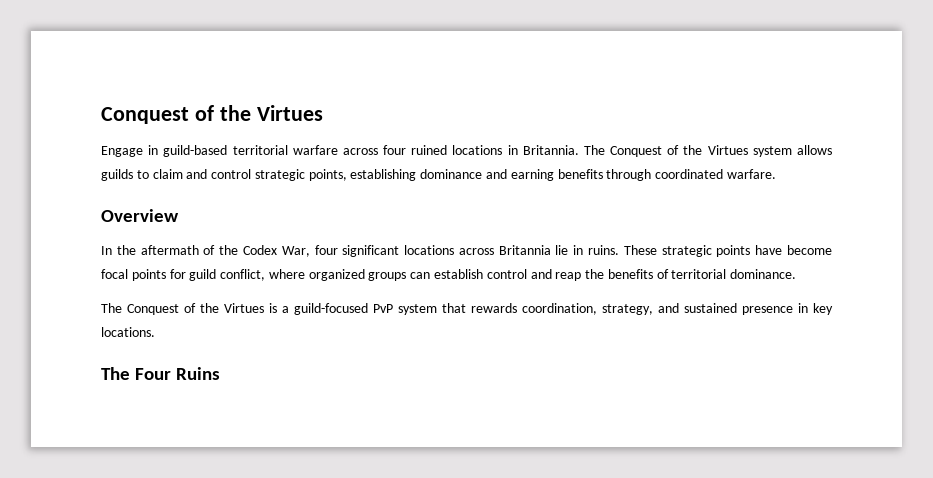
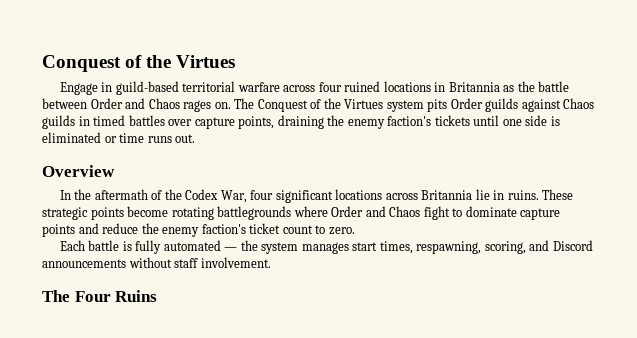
[522,145,579,155] Britannia. -> [448,81,570,92] [42,98,231,112] Britannia as the battle between Order and Chaos rages on.
[796,145,832,155] [101,169,776,181] allows guilds to claim and control strategic points, establishing dominance and earning benefits through coordinated warfare. -> [427,98,595,112] [42,115,560,129] [42,132,196,143] pits Order guilds against Chaos guilds in timed battles over capture points, draining the enemy faction's tickets until one side is eliminated or time runs out.
[755,245,832,255] [101,269,797,281] [101,303,833,315] [101,327,155,337] have become focal points for guild conflict, where organized groups can establish control and reap the benefits of territorial dominance. // The Conquest of the Virtues is a guild-focused PvP system that rewards coordination, strategy, and sustained presence in key locations. -> [127,206,561,220] [42,223,355,237] [59,240,593,254] [42,257,271,268] become rotating battlegrounds where Order and Chaos fight to dominate capture points and reduce the enemy faction's ticket count to zero. // Each battle is fully automated — the system manages start times, respawning, scoring, and Discord announcements without staff involvement.

